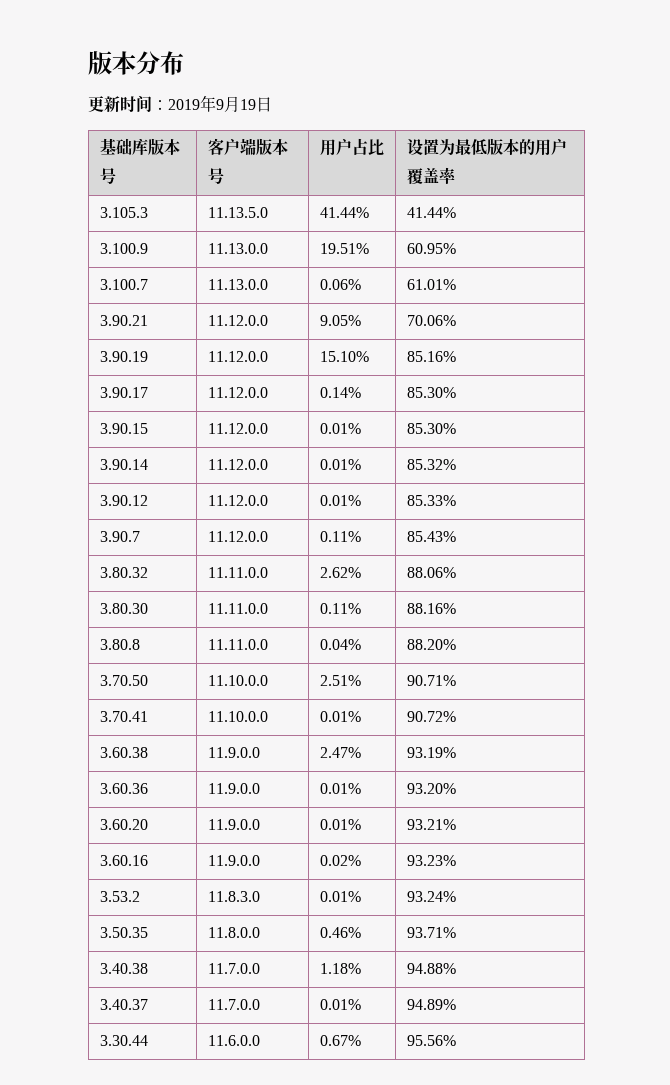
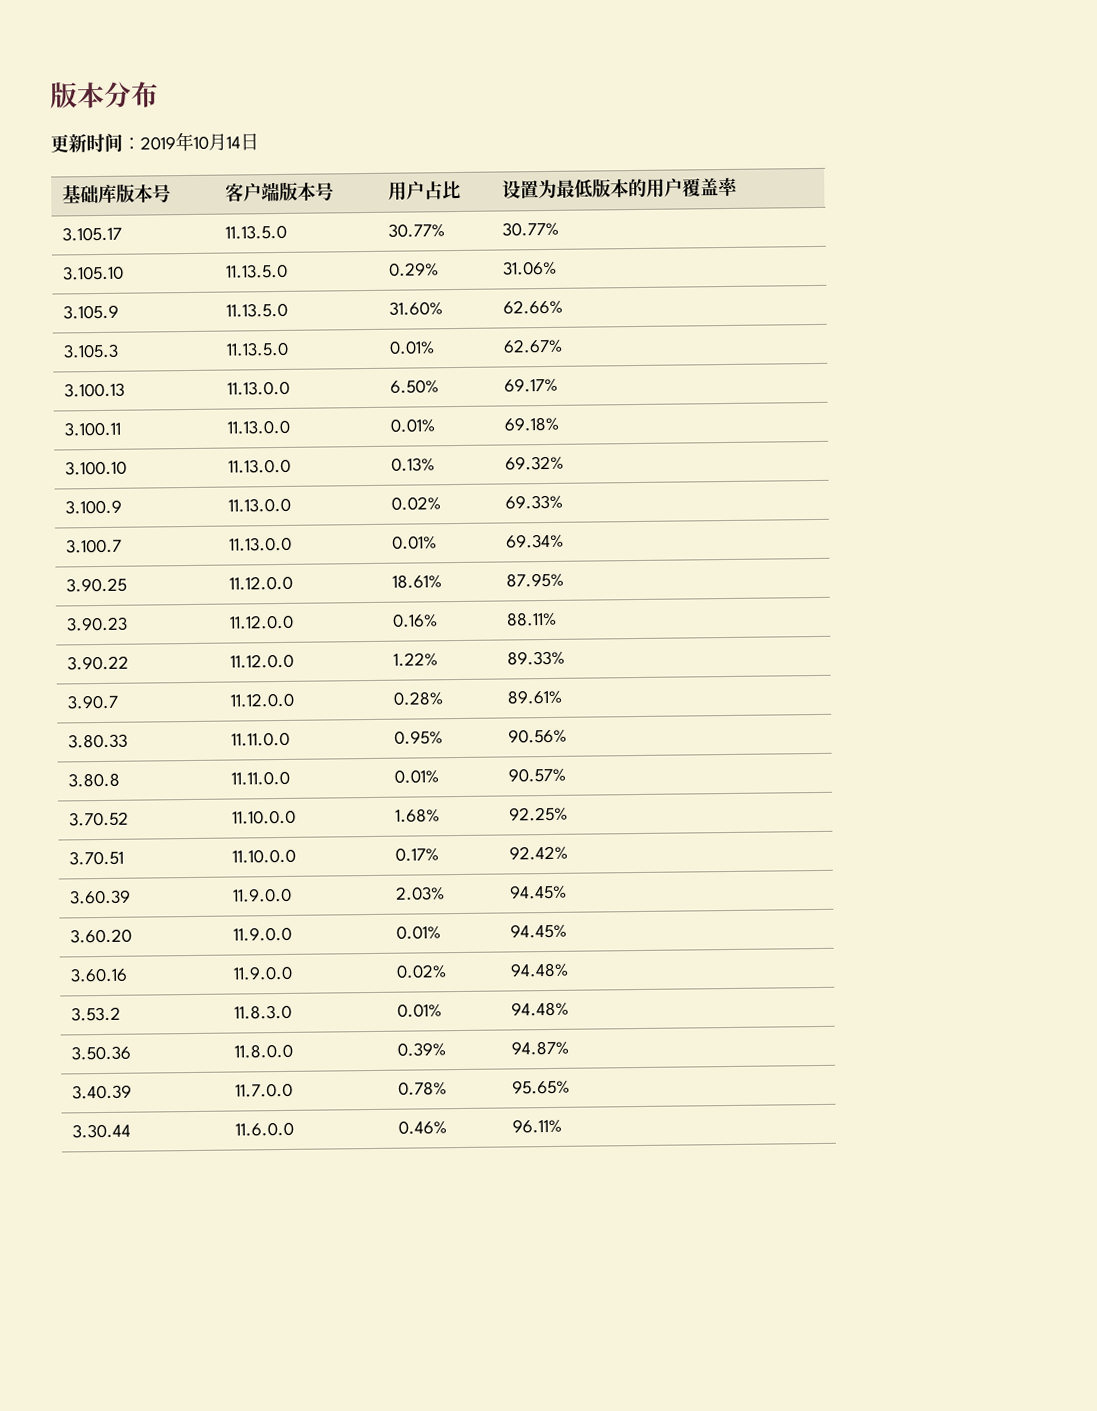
[216,96,256,112] 9月19 -> [193,133,241,151] 10月14
[99,207,148,218] [207,207,268,218] [319,207,369,218] [406,207,456,218] 3.105.3 | 11.13.5.0 | 41.44% | 41.44% -> [62,226,123,242] [225,224,288,240] [388,223,446,238] [502,221,560,237] [63,265,125,281] [226,263,289,279] [389,262,440,277] [503,260,558,276] [63,304,120,320] [226,302,289,318] [389,301,444,316] [503,299,564,315] [63,343,120,359] [226,341,290,357] [389,340,436,355] [503,338,564,354] [64,382,126,398] [227,380,291,396] [390,379,440,394] [504,377,559,393] [64,421,122,437] [227,419,291,435] [390,418,436,433] [504,416,560,432] [65,460,128,476] [228,458,292,474] [391,457,436,472] [505,455,565,471] 3.105.17 | 11.13.5.0 | 30.77% | 30.77% // 3.105.10 | 11.13.5.0 | 0.29% | 31.06% // 3.105.9 | 11.13.5.0 | 31.60% | 62.66% // 3.105.3 | 11.13.5.0 | 0.01% | 62.67% // 3.100.13 | 11.13.0.0 | 6.50% | 69.17% // 3.100.11 | 11.13.0.0 | 0.01% | 69.18% // 3.100.10 | 11.13.0.0 | 0.13% | 69.32%
[319,243,369,254] [406,243,456,254] 19.51% | 60.95% -> [391,496,442,511] [505,494,564,510] 0.02% | 69.33%
[319,279,361,290] [406,279,456,290] [99,315,148,326] [207,315,268,326] [319,315,361,326] [406,315,456,326] [99,351,148,362] [207,351,268,362] [319,351,369,362] [406,351,456,362] [99,387,148,398] [207,387,268,398] [319,387,361,398] [406,387,456,398] [99,423,148,434] [207,423,268,434] [319,423,361,434] [406,423,456,434] [99,459,148,470] [207,459,268,470] [319,459,361,470] [406,459,456,470] [99,495,148,506] [207,495,268,506] [319,495,361,506] [406,495,456,506] [99,531,140,542] [207,531,268,542] [319,531,361,542] [406,531,456,542] [99,567,148,578] [207,567,268,578] [319,567,361,578] [406,567,456,578] [99,603,148,614] [207,603,268,614] [319,603,361,614] [406,603,456,614] [99,639,140,650] [207,639,268,650] [319,639,361,650] [406,639,456,650] [99,675,148,686] [207,675,268,686] [319,675,361,686] [406,675,456,686] [99,711,148,722] [207,711,268,722] [319,711,361,722] [406,711,456,722] [99,747,148,758] [207,747,260,758] [319,747,361,758] [406,747,456,758] [99,783,148,794] [207,783,260,794] [319,783,361,794] [406,783,456,794] 0.06% | 61.01% // 3.90.21 | 11.12.0.0 | 9.05% | 70.06% // 3.90.19 | 11.12.0.0 | 15.10% | 85.16% // 3.90.17 | 11.12.0.0 | 0.14% | 85.30% // 3.90.15 | 11.12.0.0 | 0.01% | 85.30% // 3.90.14 | 11.12.0.0 | 0.01% | 85.32% // 3.90.12 | 11.12.0.0 | 0.01% | 85.33% // 3.90.7 | 11.12.0.0 | 0.11% | 85.43% // 3.80.32 | 11.11.0.0 | 2.62% | 88.06% // 3.80.30 | 11.11.0.0 | 0.11% | 88.16% // 3.80.8 | 11.11.0.0 | 0.04% | 88.20% // 3.70.50 | 11.10.0.0 | 2.51% | 90.71% // 3.70.41 | 11.10.0.0 | 0.01% | 90.72% // 3.60.38 | 11.9.0.0 | 2.47% | 93.19% // 3.60.36 | 11.9.0.0 | 0.01% | 93.20% -> [392,535,438,550] [506,533,565,549] [66,577,128,593] [229,575,294,591] [392,574,443,589] [506,572,565,588] [66,616,129,632] [229,614,295,630] [392,613,439,628] [506,611,558,627] [67,655,130,671] [230,653,295,669] [393,652,439,667] [507,650,566,666] [67,694,120,710] [230,692,295,708] [393,691,444,706] [507,689,563,705] [68,733,129,749] [231,731,291,747] [394,730,444,745] [508,728,568,744] [68,772,121,788] [231,770,291,786] [394,769,440,784] [508,767,567,783] [69,811,130,827] [232,809,297,825] [395,808,441,823] [509,806,569,822] [69,850,125,866] [232,848,297,864] [395,847,440,862] [509,845,569,861] [70,889,132,905] [233,887,293,903] [396,886,446,901] [510,884,568,900] 0.01% | 69.34% // 3.90.25 | 11.12.0.0 | 18.61% | 87.95% // 3.90.23 | 11.12.0.0 | 0.16% | 88.11% // 3.90.22 | 11.12.0.0 | 1.22% | 89.33% // 3.90.7 | 11.12.0.0 | 0.28% | 89.61% // 3.80.33 | 11.11.0.0 | 0.95% | 90.56% // 3.80.8 | 11.11.0.0 | 0.01% | 90.57% // 3.70.52 | 11.10.0.0 | 1.68% | 92.25% // 3.70.51 | 11.10.0.0 | 0.17% | 92.42% // 3.60.39 | 11.9.0.0 | 2.03% | 94.45%
[406,819,456,830] 93.21% -> [510,923,568,939] 94.45%
[406,855,456,866] 93.23% -> [510,962,570,978] 94.48%
[406,891,456,902] [99,927,148,938] 93.24% // 3.50.35 -> [511,1001,570,1017] [71,1045,132,1061] 94.48% // 3.50.36
[319,927,361,938] [406,927,456,938] [99,963,148,974] [207,963,260,974] [319,963,361,974] [406,963,456,974] [99,999,148,1010] [207,999,260,1010] [319,999,361,1010] [406,999,456,1010] 0.46% | 93.71% // 3.40.38 | 11.7.0.0 | 1.18% | 94.88% // 3.40.37 | 11.7.0.0 | 0.01% | 94.89% -> [397,1042,447,1057] [511,1040,570,1056] [72,1084,133,1100] [235,1082,294,1098] [398,1081,448,1096] [512,1079,571,1095] 0.39% | 94.87% // 3.40.39 | 11.7.0.0 | 0.78% | 95.65%
[319,1035,361,1046] [406,1035,456,1046] 0.67% | 95.56% -> [398,1120,448,1135] [512,1118,563,1134] 0.46% | 96.11%

